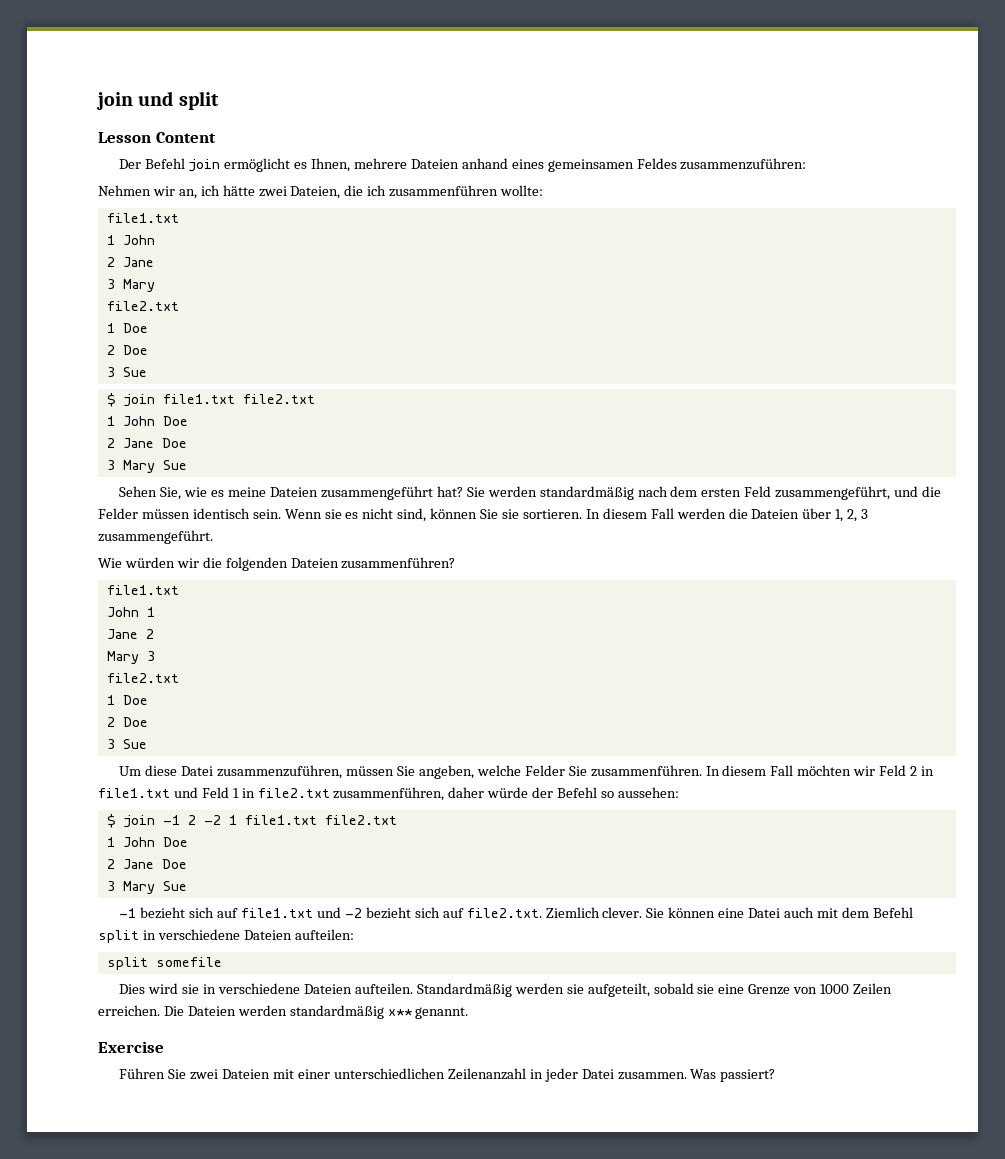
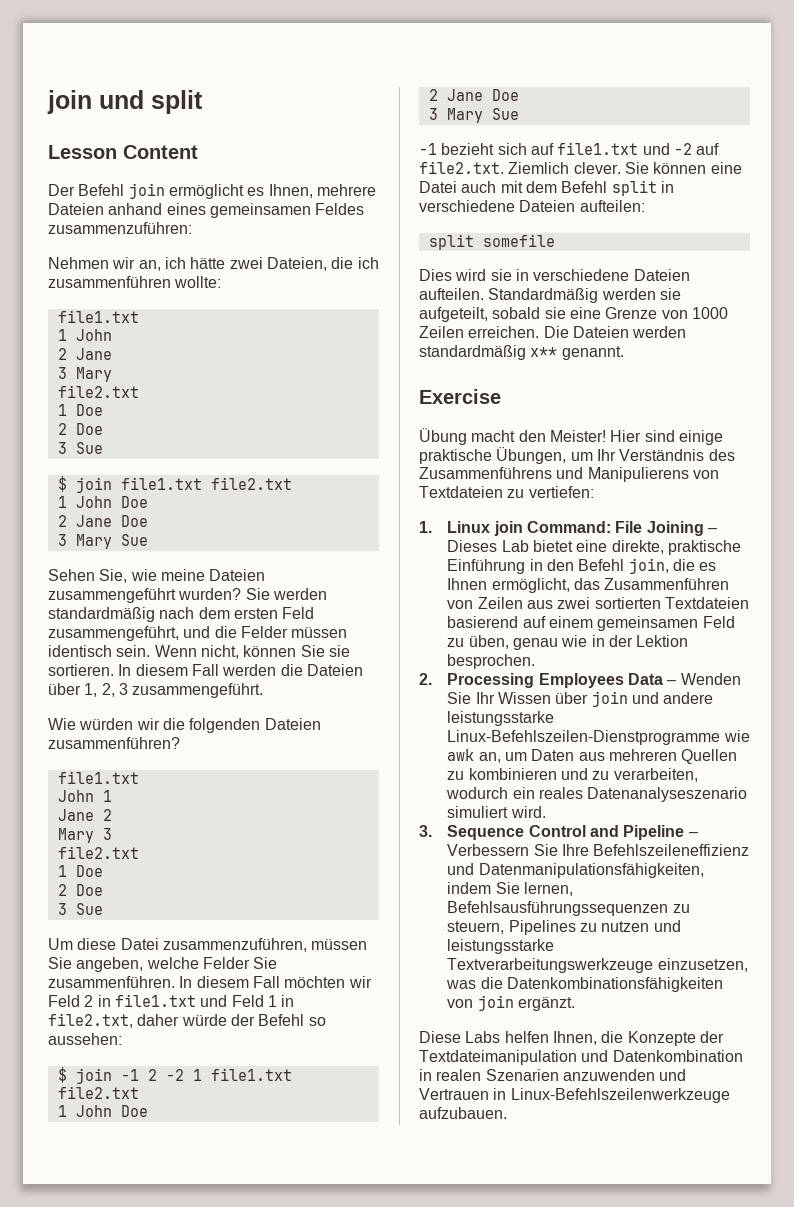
[211,490,225,497] es -> (157, 575) none
[436,486,463,497] hat? -> [178,588,242,600] wurden?
[324,508,427,522] sie es nicht sind, -> [200,645,239,659] nicht,
[257,787,445,801] file2.txt zusammenführen, -> [48,1013,133,1028] file2.txt,
[365,907,440,919] bezieht sich -> (692, 149) none
[119,1068,776,1082] Führen Sie zwei Dateien mit einer unterschiedlichen Zeilenanzahl in jeder Datei zusammen. Was passiert? -> [419,428,723,445] [419,447,735,464] [419,467,719,482] [419,486,594,498] [419,521,717,536] [447,540,741,555] [447,558,717,574] [447,578,730,593] [447,597,749,609] [447,616,735,631] [447,635,689,650] [447,654,536,669] [419,673,741,688] [447,691,714,707] [447,711,555,726] [447,730,750,745] [447,749,738,764] [447,768,698,782] [446,787,748,802] [447,806,546,818] [419,825,698,840] [447,844,750,856] [447,863,704,878] [447,882,573,896] [447,901,690,916] [447,920,681,935] [447,939,555,954] [447,958,748,973] [446,977,723,992] [447,995,575,1011] [419,1031,724,1046] [419,1050,743,1065] [419,1069,687,1081] [419,1088,730,1103] [419,1107,507,1119] Übung macht den Meister! Hier sind einige praktische Übungen, um Ihr Verständnis des Zusammenführens und Manipulierens von Textdateien zu vertiefen: // 1. Linux join Command: File Joining – Dieses Lab bietet eine direkte, praktische Einführung in den Befehl join, die es Ihnen ermöglicht, das Zusammenführen von Zeilen aus zwei sortierten Textdateien basierend auf einem gemeinsamen Feld zu üben, genau wie in der Lektion besprochen. // 2. Processing Employees Data – Wenden Sie Ihr Wissen über join und andere leistungsstarke Linux-Befehlszeilen-Dienstprogramme wie awk an, um Daten aus mehreren Quellen zu kombinieren und zu verarbeiten, wodurch ein reales Datenanalyseszenario simuliert wird. // 3. Sequence Control and Pipeline – Verbessern Sie Ihre Befehlszeileneffizienz und Datenmanipulationsfähigkeiten, indem Sie lernen, Befehlsausführungssequenzen zu steuern, Pipelines zu nutzen und leistungsstarke Textverarbeitungswerkzeuge einzusetzen, was die Datenkombinationsfähigkeiten von join ergänzt. // Diese Labs helfen Ihnen, die Konzepte der Textdateimanipulation und Datenkombination in realen Szenarien anzuwenden und Vertrauen in Linux-Befehlszeilenwerkzeuge aufzubauen.

